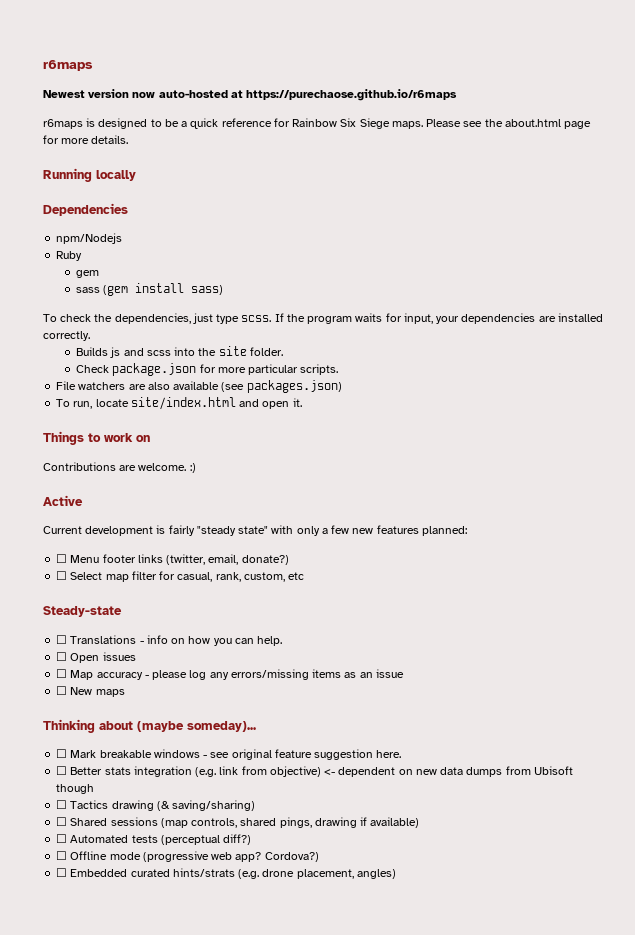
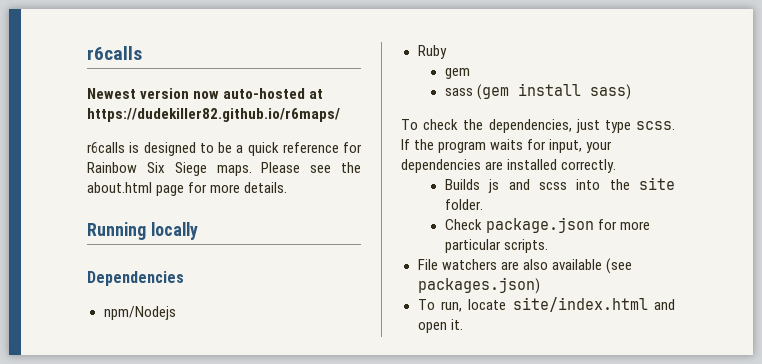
[43,60,93,71] r6maps -> [87,46,142,60] r6calls
[246,89,458,101] [43,119,83,129] https://purechaose.github.io/r6maps // r6maps -> [87,108,340,122] [87,142,125,153] https://dudekiller82.github.io/r6maps/ // r6calls
[43,431,150,445] [43,462,196,473] [43,495,83,506] [43,525,467,536] [56,554,289,565] [56,571,305,582] [43,606,122,617] [56,635,283,646] [56,652,136,663] [56,669,404,680] [56,686,125,697] [43,719,256,733] [56,749,402,760] [56,766,573,777] [56,784,95,794] [56,800,256,811] [56,817,420,828] [56,834,252,845] [56,851,319,862] [56,868,396,879] // Things to work on // Contributions are welcome. :) // Active // Current development is fairly "steady state" with only a few new features planned: // ☐ Menu footer links (twitter, email, donate?) // ☐ Select map filter for casual, rank, custom, etc // Steady-state // ☐ Translations - info on how you can help. // ☐ Open issues // ☐ Map accuracy - please log any errors/missing items as an issue // ☐ New maps // Thinking about (maybe someday)... // ☐ Mark breakable windows - see original feature suggestion here. // ☐ Better stats integration (e.g. link from objective) <- dependent on new data dumps from Ubisoft though // ☐ Tactics drawing (& saving/sharing) // ☐ Shared sessions (map controls, shared pings, drawing if available) // ☐ Automated tests (perceptual diff?) // ☐ Offline mode (progressive web app? Cordova?) // ☐ Embedded curated hints/strats (e.g. drone placement, angles) -> (463, 324) none

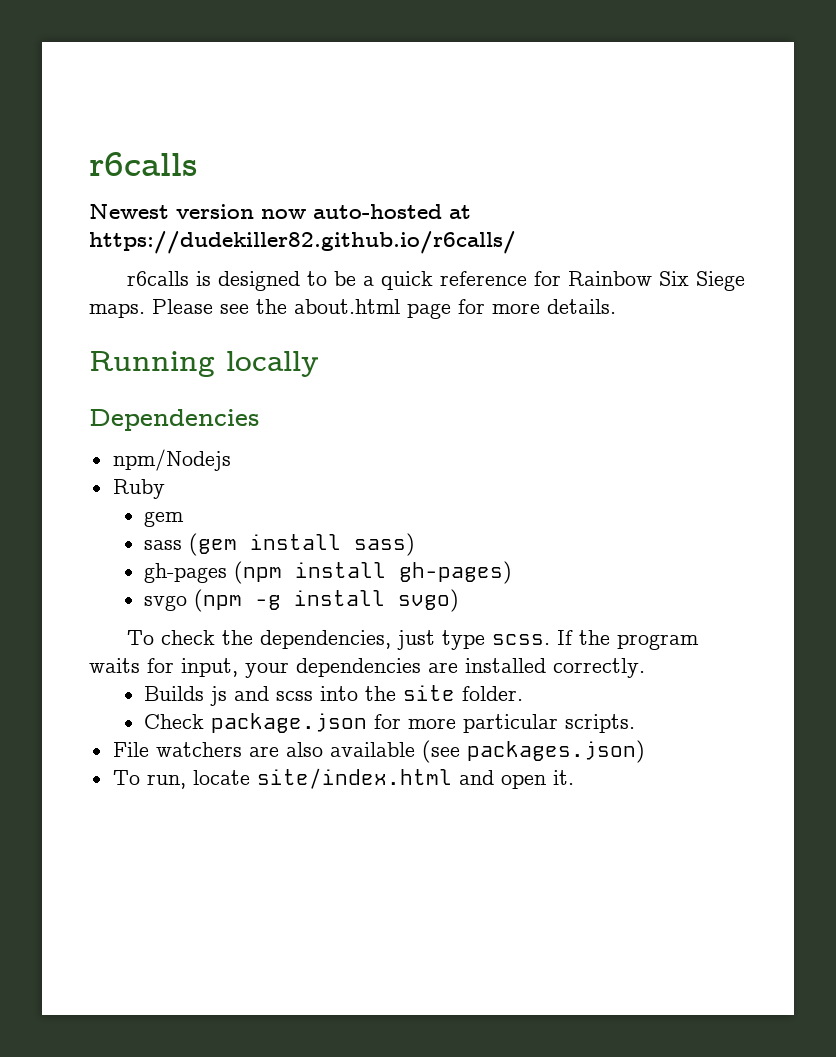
[87,108,340,122] https://dudekiller82.github.io/r6maps/ -> [89,231,516,254] https://dudekiller82.github.io/r6calls/
(631, 92) none -> [144,561,513,584] [144,589,460,612] // gh-pages (npm install gh-pages) // svgo (npm -g install svgo)

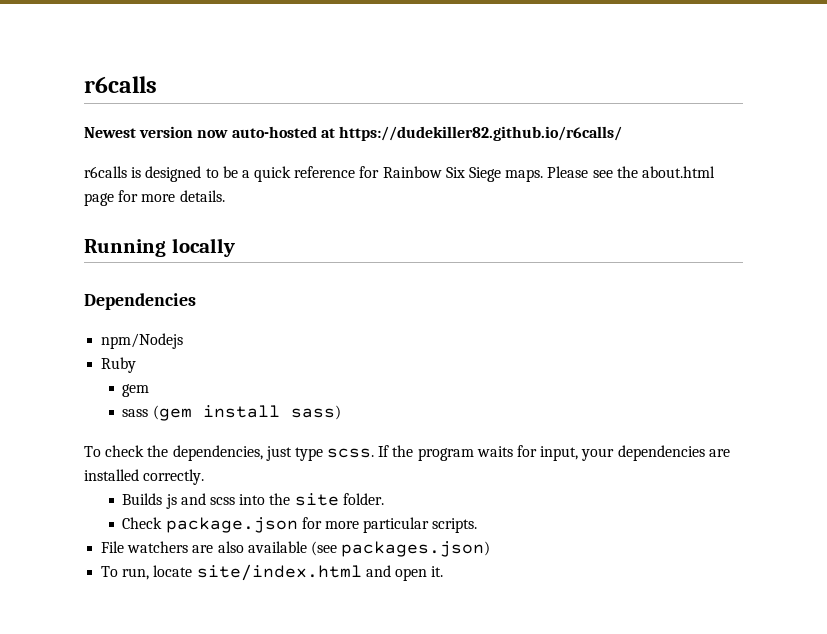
[144,561,513,584] [144,589,460,612] // gh-pages (npm install gh-pages) // svgo (npm -g install svgo) -> (341, 412) none

